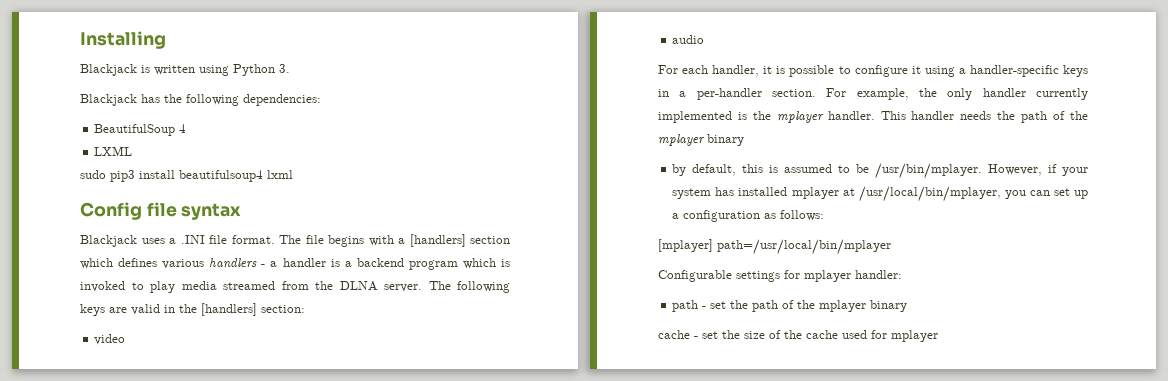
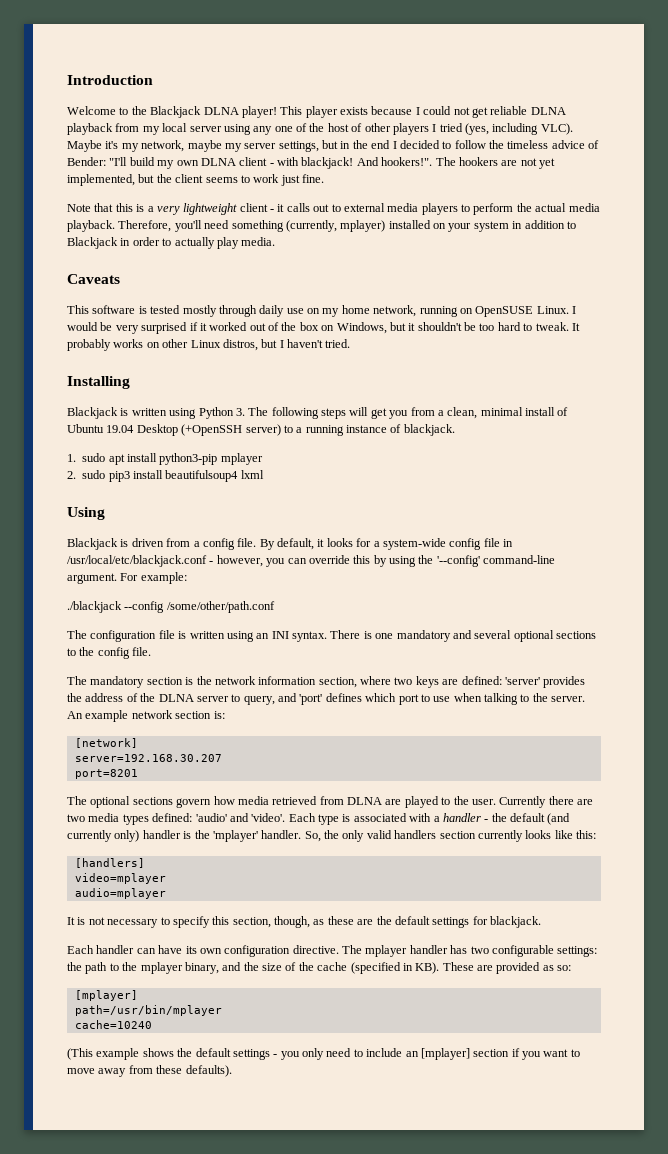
(80, 40) none -> [67,75,153,85] [67,106,566,118] [67,123,573,135] [67,140,600,152] [67,157,555,169] [67,174,324,186] [67,203,600,215] [67,220,576,232] [67,237,276,249] [67,274,120,284] [67,305,576,317] [67,322,580,334] [67,339,351,351] Introduction // Welcome to the Blackjack DLNA player! This player exists because I could not get reliable DLNA playback from my local server using any one of the host of other players I tried (yes, including VLC). Maybe it's my network, maybe my server settings, but in the end I decided to follow the timeless advice of Bender: "I'll build my own DLNA client - with blackjack! And hookers!". The hookers are not yet implemented, but the client seems to work just fine. // Note that this is a very lightweight client - it calls out to external media players to perform the actual media playback. Therefore, you'll need something (currently, mplayer) installed on your system in addition to Blackjack in order to actually play media. // Caveats // This software is tested mostly through daily use on my home network, running on OpenSUSE Linux. I would be very surprised if it worked out of the box on Windows, but it shouldn't be too hard to tweak. It probably works on other Linux distros, but I haven't tried. //
[80,94,321,106] [94,124,187,136] [94,146,133,156] // Blackjack has the following dependencies: // BeautifulSoup 4 // LXML // -> [248,407,569,419] [67,424,455,436] [67,453,263,465] [67,471,76,479] The following steps will get you from a clean, minimal install of Ubuntu 19.04 Desktop (+OpenSSH server) to a running instance of blackjack. // 1. sudo apt install python3-pip mplayer // 2.
[80,202,242,220] [80,234,510,247] [80,258,510,270] [80,281,510,293] [80,303,305,316] [94,334,126,345] [672,35,705,44] [658,65,1088,77] [658,88,1088,100] [658,111,1088,123] [658,134,744,146] [672,163,1088,179] [672,186,1088,202] [672,210,825,222] [658,239,891,255] [658,270,902,282] [672,300,908,312] [658,330,718,339] Config file syntax // Blackjack uses a .INI file format. The file begins with a [handlers] section which defines various handlers - a handler is a backend program which is invoked to play media streamed from the DLNA server. The following keys are valid in the [handlers] section: // video // audio // For each handler, it is possible to configure it using a handler-specific keys in a per-handler section. For example, the only handler currently implemented is the mplayer handler. This handler needs the path of the mplayer binary // by default, this is assumed to be /usr/bin/mplayer. However, if your system has installed mplayer at /usr/local/bin/mplayer, you can set up a configuration as follows: // [mplayer] path=/usr/local/bin/mplayer // Configurable settings for mplayer handler: // path - set the path of the mplayer binary // cache - set -> [67,507,105,520] [67,538,513,550] [67,555,556,567] [67,572,187,584] [67,601,275,613] [67,630,596,642] [67,647,152,659] [67,676,586,688] [67,693,586,705] [67,710,225,722] [74,738,138,748] [74,754,222,762] [74,769,138,779] [67,796,593,808] [67,813,571,825] [67,830,596,842] [74,858,145,868] [74,873,166,884] [74,888,166,899] [67,916,541,928] [67,945,598,957] [67,962,242,974] Using // Blackjack is driven from a config file. By default, it looks for a system-wide config file in /usr/local/etc/blackjack.conf - however, you can override this by using the '--config' command-line argument. For example: // ./blackjack --config /some/other/path.conf // The configuration file is written using an INI syntax. There is one mandatory and several optional sections to the config file. // The mandatory section is the network information section, where two keys are defined: 'server' provides the address of the DLNA server to query, and 'port' defines which port to use when talking to the server. An example network section is: // [network] // server=192.168.30.207 // port=8201 // The optional sections govern how media retrieved from DLNA are played to the user. Currently there are two media types defined: 'audio' and 'video'. Each type is associated with a handler - the default (and currently only) handler is the 'mplayer' handler. So, the only valid handlers section currently looks like this: // [handlers] // video=mplayer // audio=mplayer // It is not necessary to specify this section, though, as these are the default settings for blackjack. // Each handler can have its own configuration directive. The mplayer handler has two configurable settings: the path to the mplayer binary, and
[842,330,938,342] used for mplayer -> [350,962,572,974] [74,990,138,1001] [74,1005,222,1016] [74,1020,152,1029] [67,1048,580,1060] [67,1065,232,1077] (specified in KB). These are provided as so: // [mplayer] // path=/usr/bin/mplayer // cache=10240 // (This example shows the default settings - you only need to include an [mplayer] section if you want to move away from these defaults).

